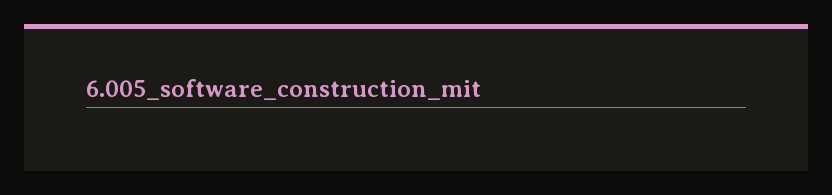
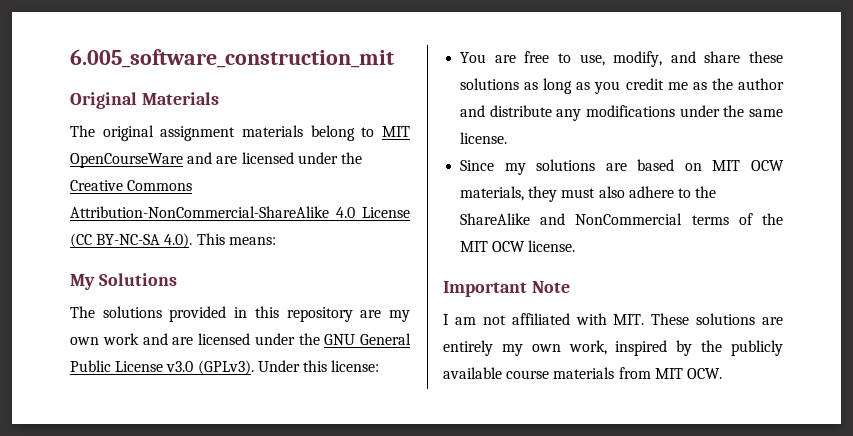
(481, 89) none -> [70,92,219,109] [70,125,410,141] [70,152,362,168] [70,180,193,191] [70,206,410,218] [70,233,276,248] [70,273,177,290] [70,306,411,322] [70,333,411,345] [70,360,380,375] [460,51,783,67] [460,78,784,94] [460,105,783,121] [460,132,508,144] [460,159,784,175] [460,186,717,202] [460,213,783,225] [460,240,576,252] [443,281,570,297] [443,313,783,325] [443,340,783,356] [443,367,722,379] // Original Materials // The original assignment materials belong to MIT OpenCourseWare and are licensed under the Creative Commons Attribution-NonCommercial-ShareAlike 4.0 License (CC BY-NC-SA 4.0). This means: // My Solutions // The solutions provided in this repository are my own work and are licensed under the GNU General Public License v3.0 (GPLv3). Under this license: // You are free to use, modify, and share these solutions as long as you credit me as the author and distribute any modifications under the same license. // Since my solutions are based on MIT OCW materials, they must also adhere to the ShareAlike and NonCommercial terms of the MIT OCW license. // Important Note // I am not affiliated with MIT. These solutions are entirely my own work, inspired by the publicly available course materials from MIT OCW.

